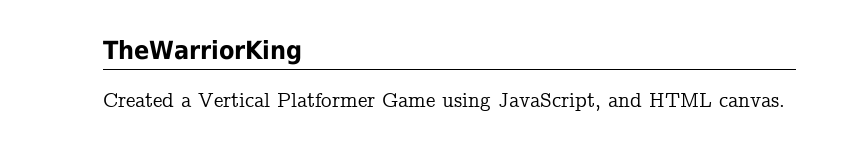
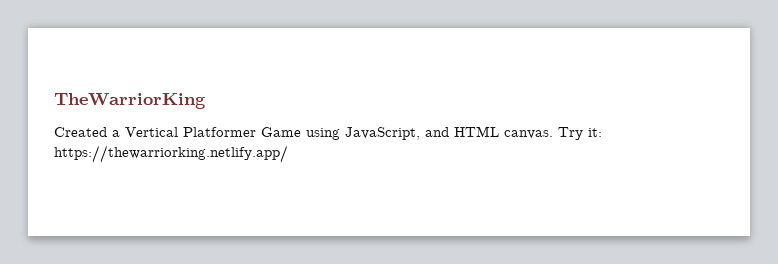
(785, 102) none -> [558,127,602,140] [54,145,288,163] Try it: https://thewarriorking.netlify.app/

